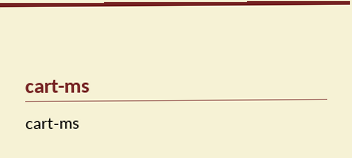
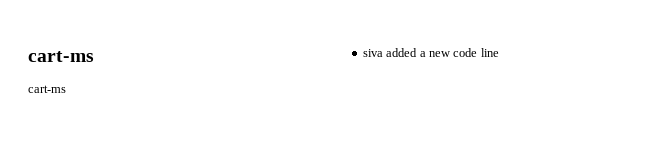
(80, 123) none -> [362,48,499,57] // siva added a new code line

